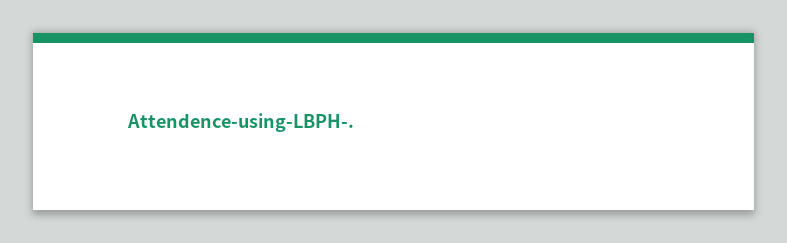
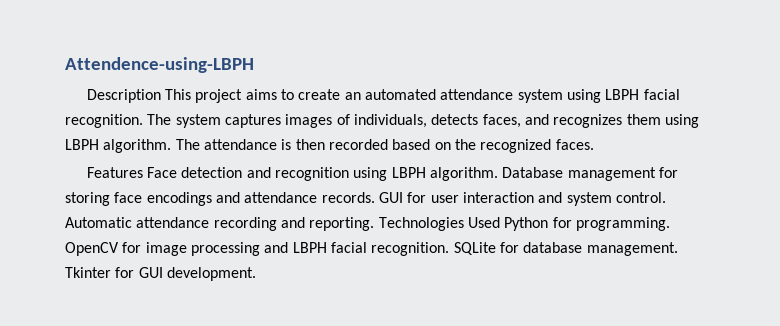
[127,113,354,132] Attendence-using-LBPH-. -> [65,57,254,73] [86,89,680,103] [65,114,699,128] [65,139,594,153] [86,167,678,181] [65,192,666,206] [65,217,670,231] [65,242,678,256] [65,267,256,281] Attendence-using-LBPH // Description This project aims to create an automated attendance system using LBPH facial recognition. The system captures images of individuals, detects faces, and recognizes them using LBPH algorithm. The attendance is then recorded based on the recognized faces. // Features Face detection and recognition using LBPH algorithm. Database management for storing face encodings and attendance records. GUI for user interaction and system control. Automatic attendance recording and reporting. Technologies Used Python for programming. OpenCV for image processing and LBPH facial recognition. SQLite for database management. Tkinter for GUI development.

